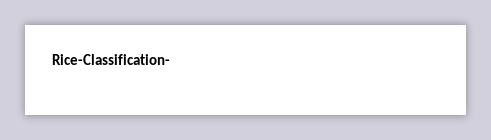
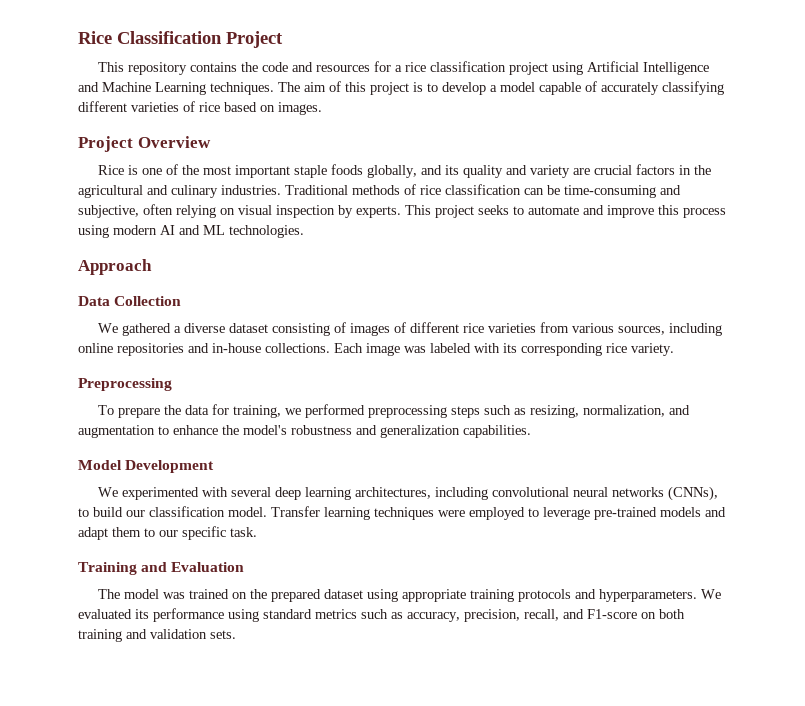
[52,54,170,65] Rice-Classification- -> [78,31,283,48] [97,61,709,75] [78,81,724,95] [78,101,322,115] [78,136,211,152] [97,164,711,178] [78,184,681,198] [78,204,726,218] [78,225,304,238] [78,259,152,275] [78,296,182,306] [97,322,722,336] [78,343,674,356] [78,378,172,391] [97,404,690,418] [78,425,531,438] [78,460,215,473] [97,486,718,501] [78,506,726,520] [78,526,257,540] [78,562,245,575] [97,589,721,602] [78,608,685,622] [78,629,236,642] Rice Classification Project // This repository contains the code and resources for a rice classification project using Artificial Intelligence and Machine Learning techniques. The aim of this project is to develop a model capable of accurately classifying different varieties of rice based on images. // Project Overview // Rice is one of the most important staple foods globally, and its quality and variety are crucial factors in the agricultural and culinary industries. Traditional methods of rice classification can be time-consuming and subjective, often relying on visual inspection by experts. This project seeks to automate and improve this process using modern AI and ML technologies. // Approach // Data Collection // We gathered a diverse dataset consisting of images of different rice varieties from various sources, including online repositories and in-house collections. Each image was labeled with its corresponding rice variety. // Preprocessing // To prepare the data for training, we performed preprocessing steps such as resizing, normalization, and augmentation to enhance the model's robustness and generalization capabilities. // Model Development // We experimented with several deep learning architectures, including convolutional neural networks (CNNs), to build our classification model. Transfer learning techniques were employed to leverage pre-trained models and adapt them to our specific task. // Training and Evaluation // The model was trained on the prepared dataset using appropriate training protocols and hyperparameters. We evaluated its performance using standard metrics such as accuracy, precision, recall, and F1-score on both training and validation sets.

